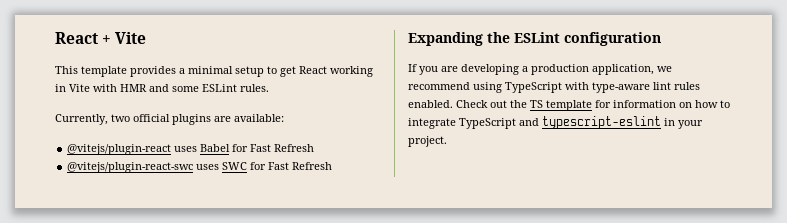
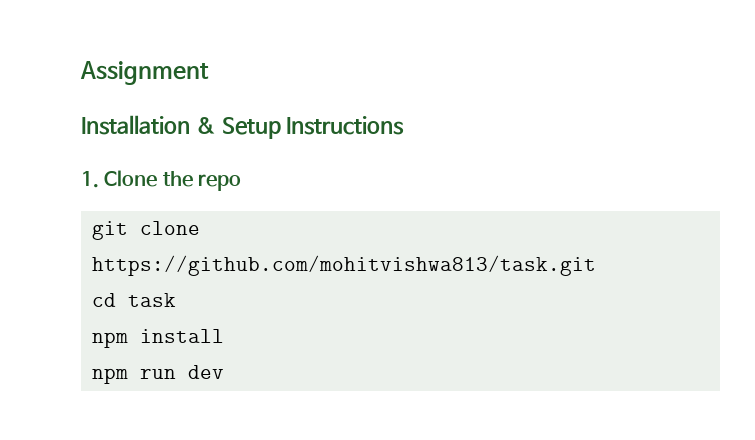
[55,32,147,44] [55,66,373,77] [55,84,269,92] [55,114,284,125] [67,144,315,155] [67,162,333,173] [408,32,661,46] [408,64,672,75] [408,82,700,93] [408,100,730,111] [408,116,703,129] [408,136,447,147] React + Vite // This template provides a minimal setup to get React working in Vite with HMR and some ESLint rules. // Currently, two official plugins are available: // @vitejs/plugin-react uses Babel for Fast Refresh // @vitejs/plugin-react-swc uses SWC for Fast Refresh // Expanding the ESLint configuration // If you are developing a production application, we recommend using TypeScript with type-aware lint rules enabled. Check out the TS template for information on how to integrate TypeScript and typescript-eslint in your project. -> [80,61,209,85] [81,115,405,139] [81,170,241,191] [91,221,200,240] [91,255,596,276] [91,293,176,307] [91,329,224,348] [91,365,224,384] Assignment // Installation & Setup Instructions // 1. Clone the repo // git clone https://github.com/mohitvishwa813/task.git // cd task // npm install // npm run dev

